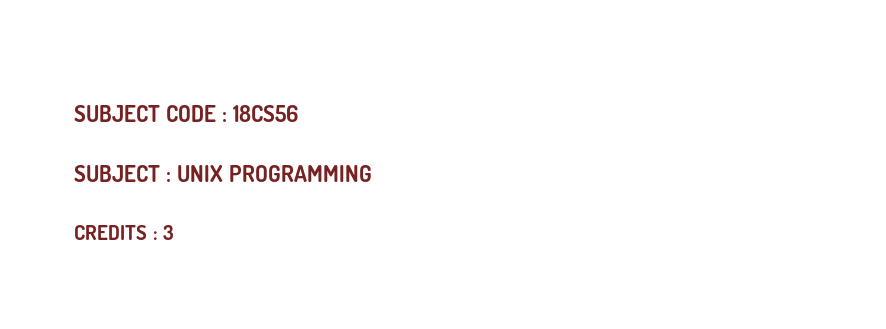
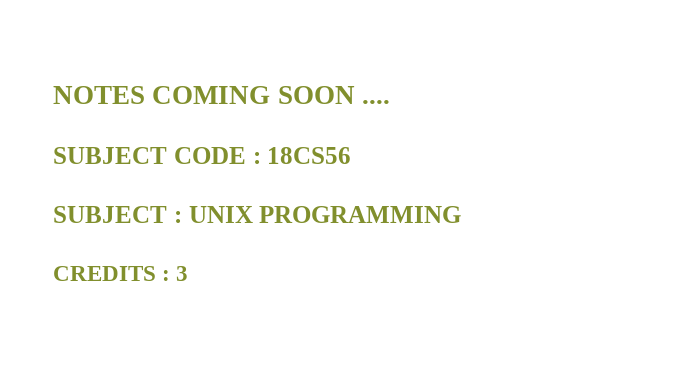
(74, 113) none -> [53,86,390,104] NOTES COMING SOON .... //

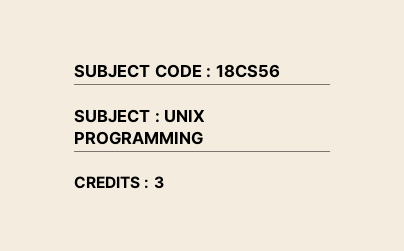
[53,86,390,104] NOTES COMING SOON .... // -> (74, 71) none

